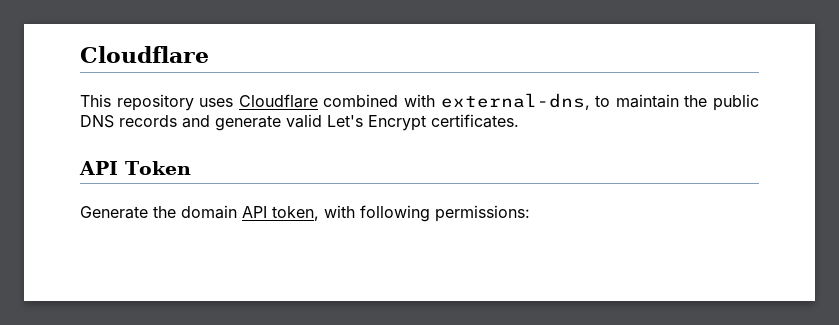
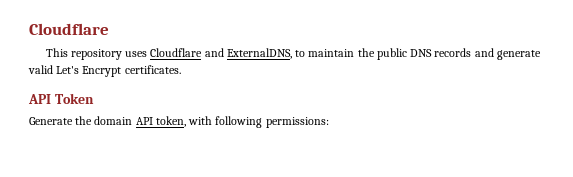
[323,93,590,110] combined with external-dns, -> [204,48,292,59] and ExternalDNS,

